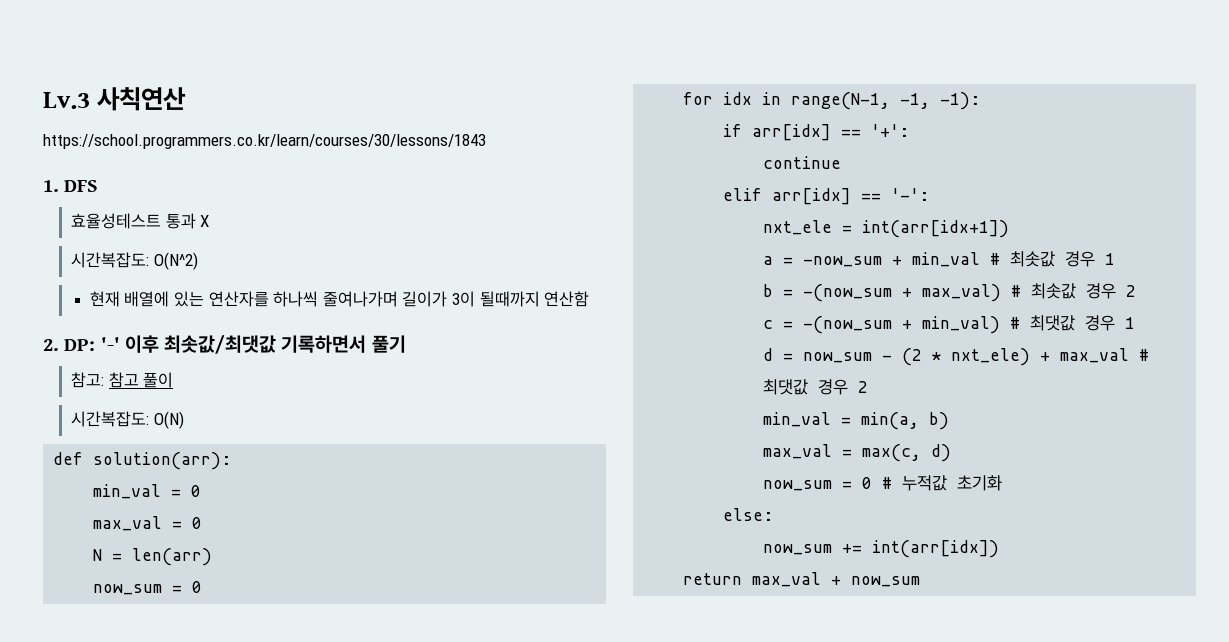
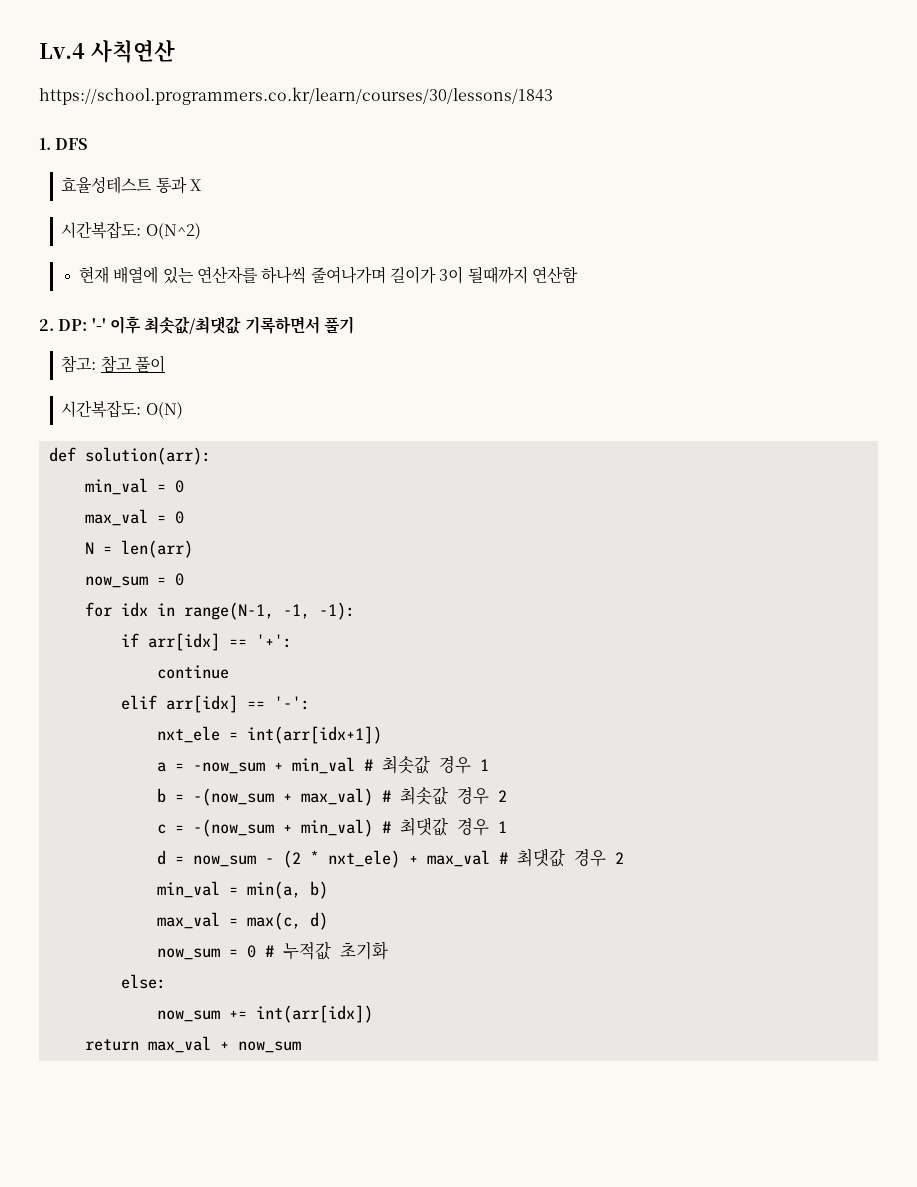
[43,92,90,109] Lv.3 -> [39,43,85,59] Lv.4

